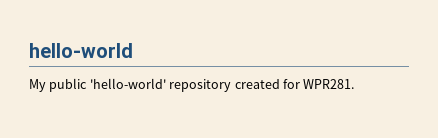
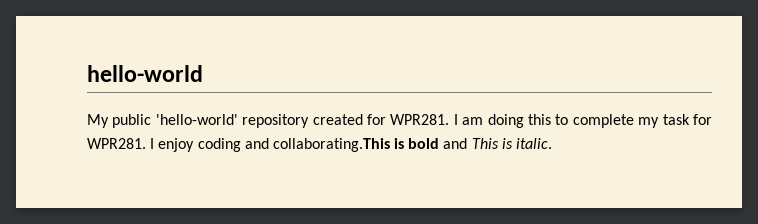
(355, 84) none -> [453,114,712,128] [87,138,553,152] I am doing this to complete my task for WPR281. I enjoy coding and collaborating.This is bold and This is italic.

